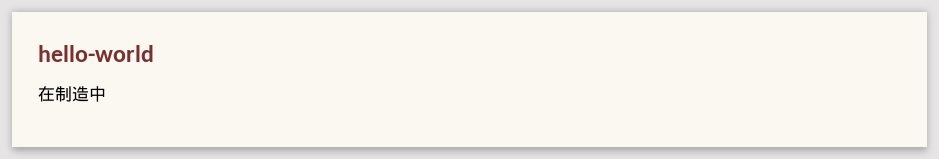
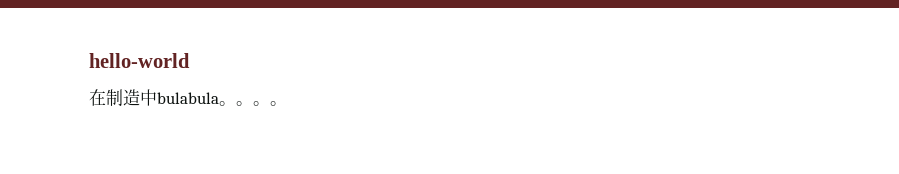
(106, 94) none -> [157,92,287,106] bulabula。。。。

